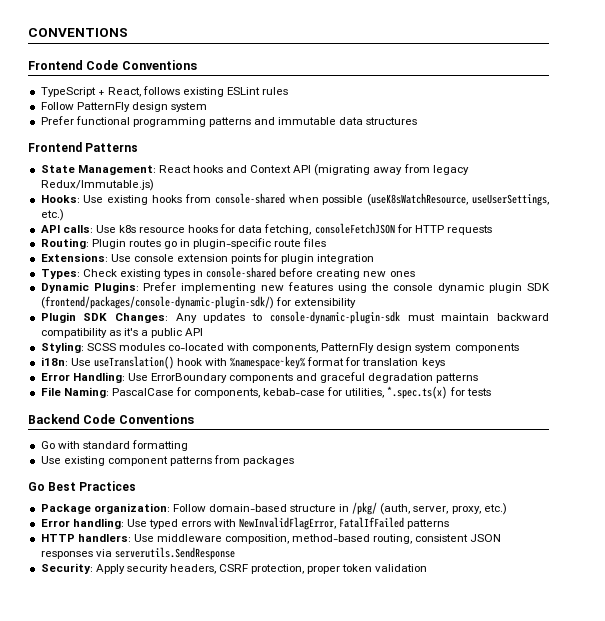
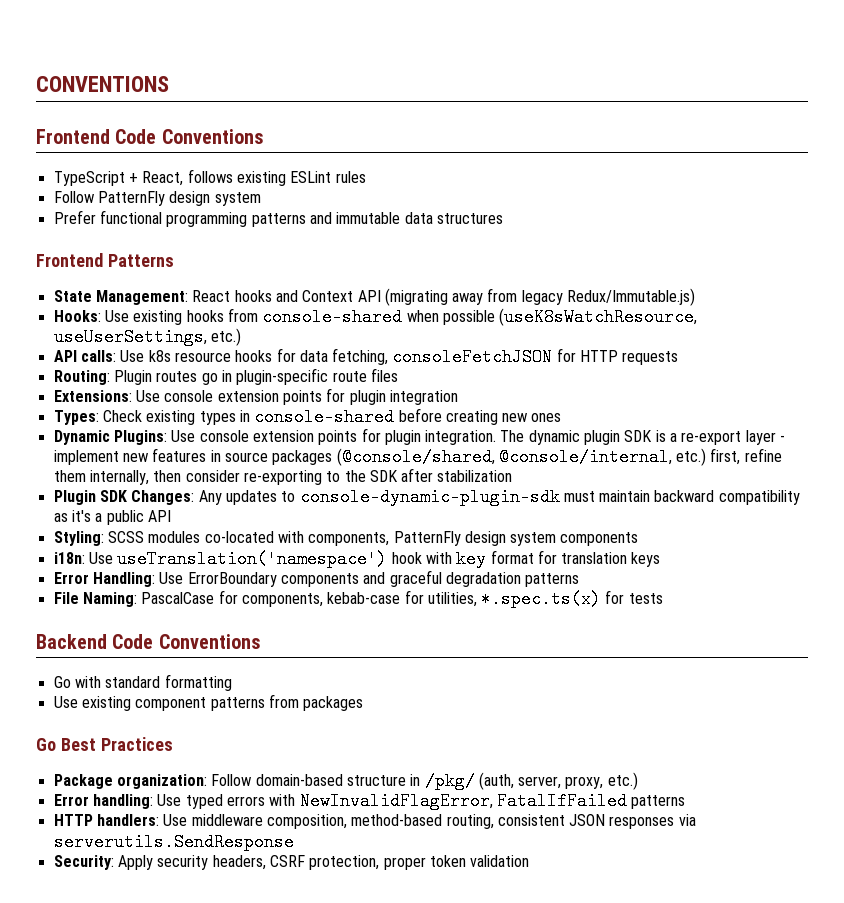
[143,282,551,293] [40,296,356,309] Prefer implementing new features using the console dynamic plugin SDK (frontend/packages/console-dynamic-plugin-sdk/) for extensibility -> [171,428,786,445] [53,448,782,466] [53,468,513,485] Use console extension points for plugin integration. The dynamic plugin SDK is a re-export layer - implement new features in source packages (@console/shared, @console/internal, etc.) first, refine them internally, then consider re-exporting to the SDK after stabilization
[93,356,174,369] useTranslation() -> [117,550,388,568] useTranslation('namespace')
[230,356,306,369] %namespace~key% -> [456,550,487,568] key

